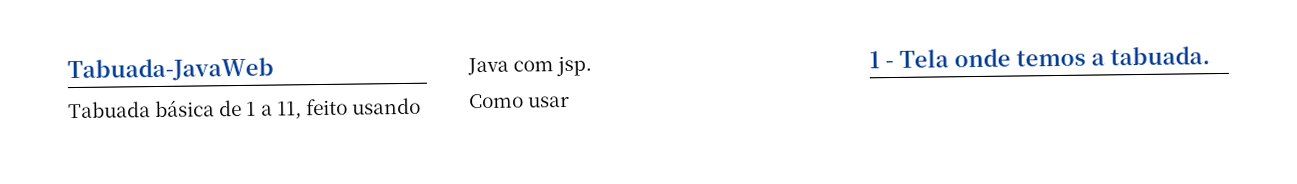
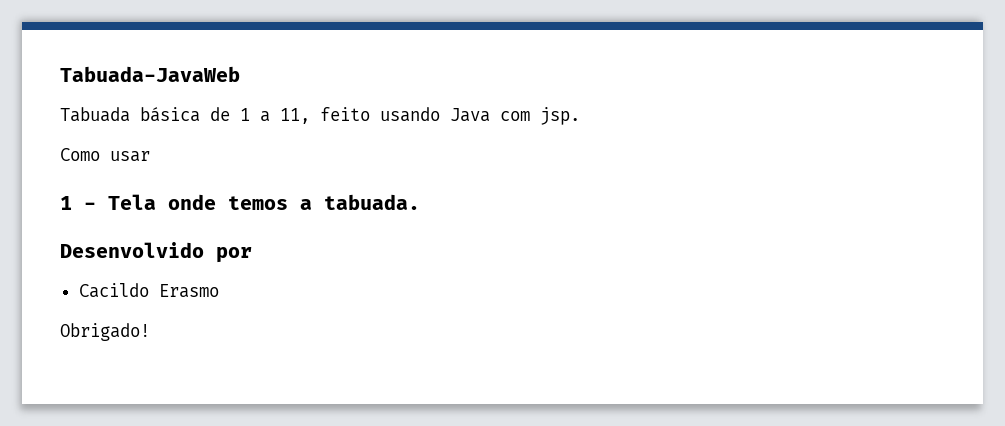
(1210, 56) none -> [60,242,252,263] [78,283,219,298] [60,323,150,341] // Desenvolvido por // Cacildo Erasmo // Obrigado!

